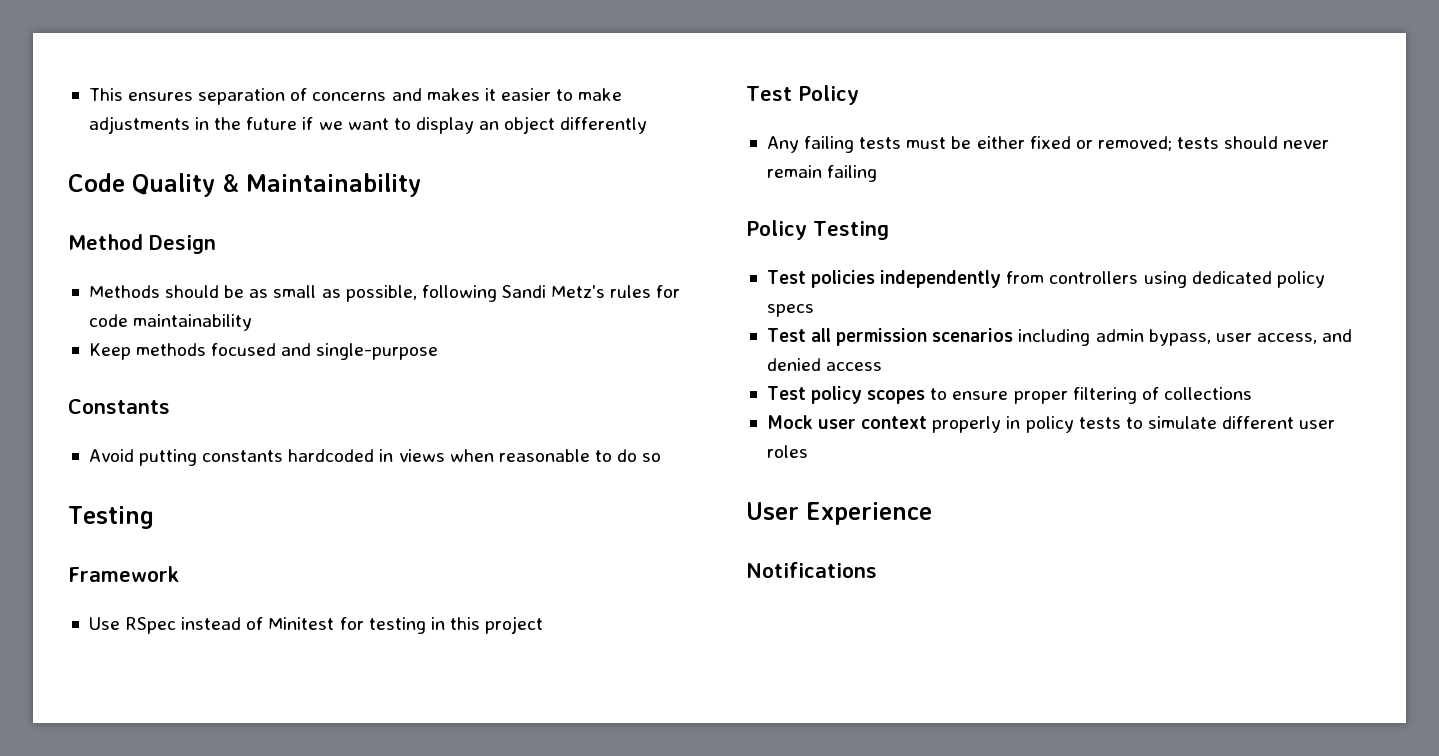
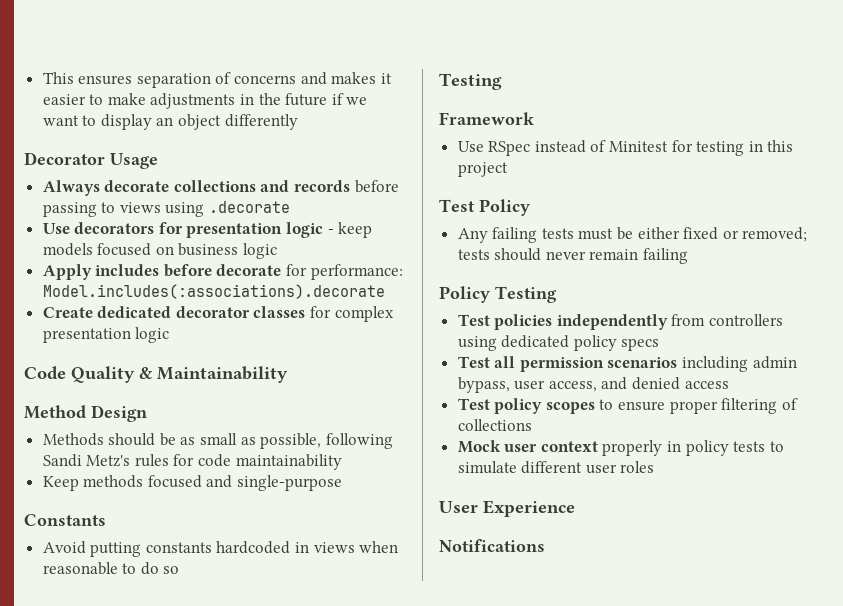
(648, 125) none -> [24,152,158,169] [42,180,399,196] [42,201,291,217] [42,222,373,238] [42,243,278,259] [42,264,403,280] [42,284,385,299] [42,306,394,322] [42,327,170,343] // Decorator Usage // Always decorate collections and records before passing to views using .decorate // Use decorators for presentation logic - keep models focused on business logic // Apply includes before decorate for performance: Model.includes(:associations).decorate // Create dedicated decorator classes for complex presentation logic

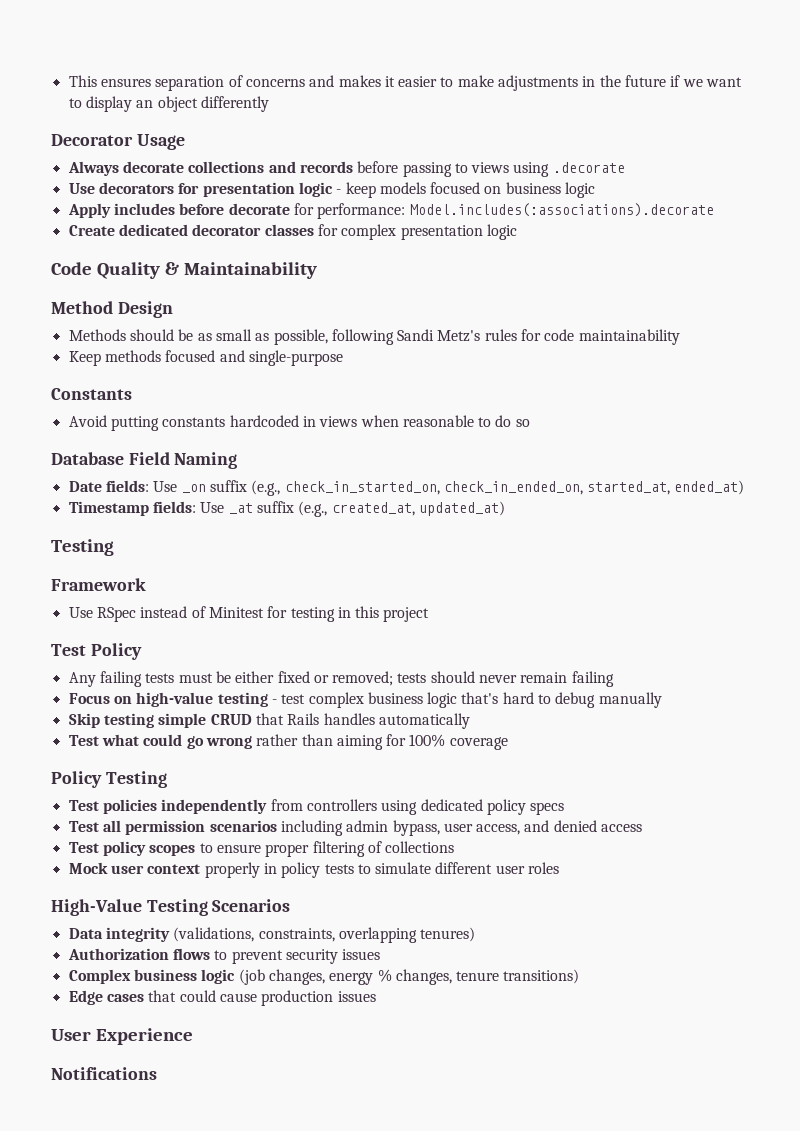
(180, 570) none -> [51,452,238,469] [68,480,745,496] [68,501,505,517] // Database Field Naming // Date fields: Use _on suffix (e.g., check_in_started_on, check_in_ended_on, started_at, ended_at) // Timestamp fields: Use _at suffix (e.g., created_at, updated_at)
(689, 256) none -> [68,692,662,708] [68,713,470,729] [68,734,508,750] // Focus on high-value testing - test complex business logic that's hard to debug manually // Skip testing simple CRUD that Rails handles automatically // Test what could go wrong rather than aiming for 100% coverage
(655, 467) none -> [51,899,291,916] [68,927,476,943] [67,948,381,964] [68,969,580,985] [68,990,376,1006] // High-Value Testing Scenarios // Data integrity (validations, constraints, overlapping tenures) // Authorization flows to prevent security issues // Complex business logic (job changes, energy % changes, tenure transitions) // Edge cases that could cause production issues

